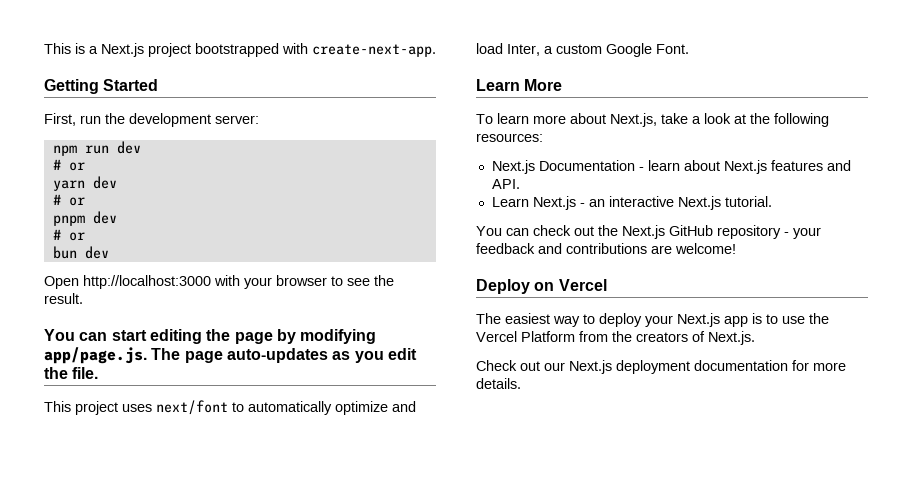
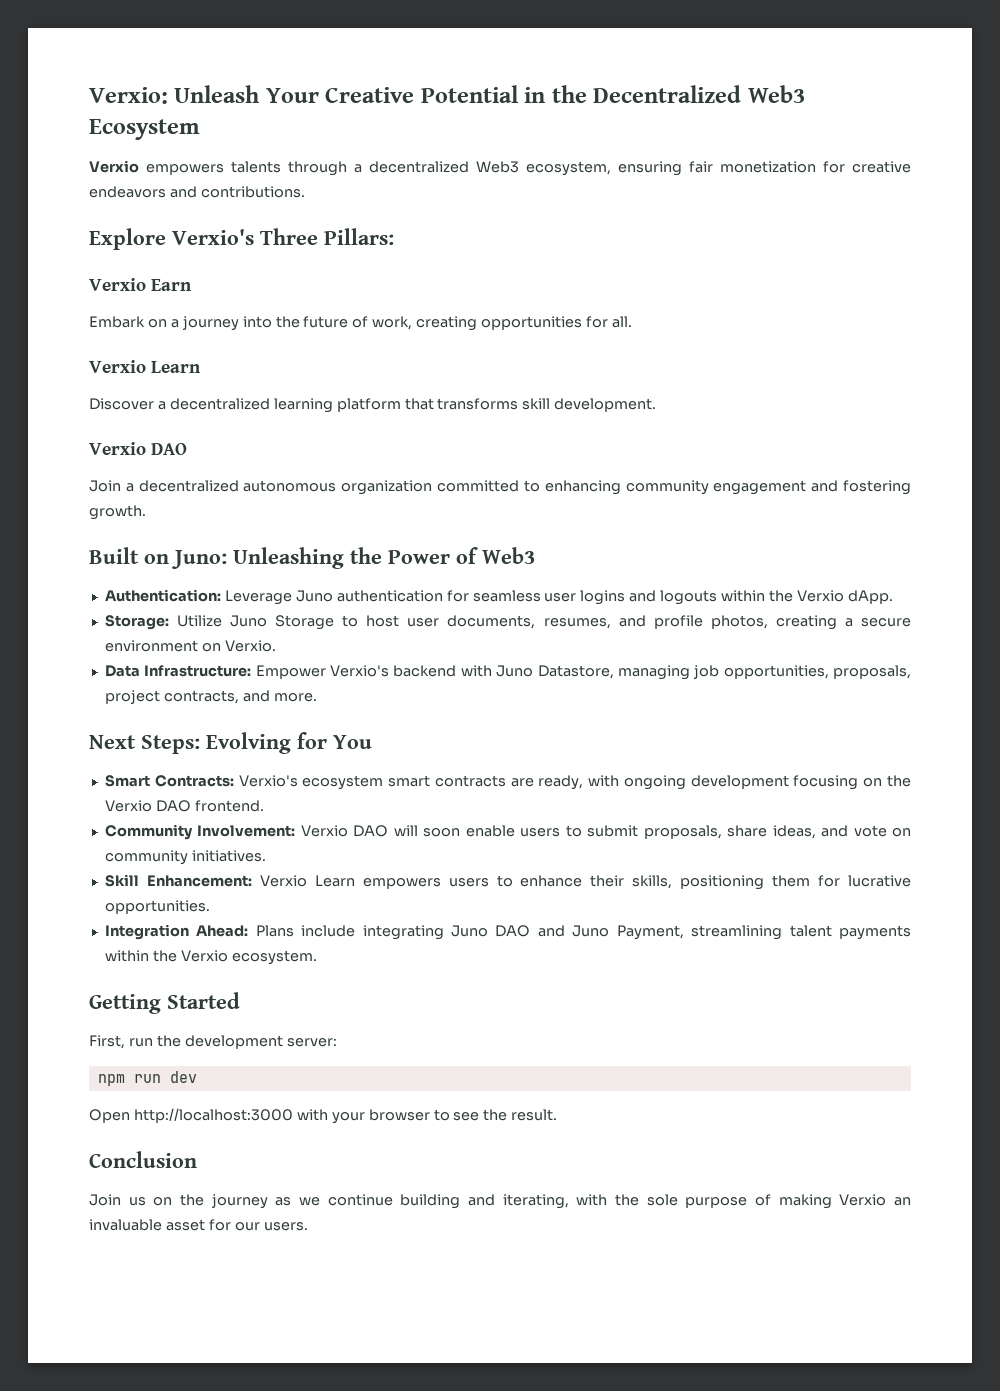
[44,43,436,57] This is a Next.js project bootstrapped with create-next-app. -> [89,85,805,104] [89,119,200,140] [89,160,911,176] [89,186,305,198] [89,228,394,250] [89,278,193,291] [89,316,632,331] [89,360,202,373] [89,398,657,413] [89,442,188,455] [89,480,911,495] [89,505,146,520] [89,547,535,569] [104,589,893,605] [104,615,912,630] [104,640,276,652] [104,665,911,680] [104,690,317,704] [89,732,372,754] [104,775,912,790] [104,800,264,812] [104,824,911,840] [104,850,266,865] [104,874,912,890] [104,900,210,914] [104,924,912,940] [104,950,317,965] Verxio: Unleash Your Creative Potential in the Decentralized Web3 Ecosystem // Verxio empowers talents through a decentralized Web3 ecosystem, ensuring fair monetization for creative endeavors and contributions. // Explore Verxio's Three Pillars: // Verxio Earn // Embark on a journey into the future of work, creating opportunities for all. // Verxio Learn // Discover a decentralized learning platform that transforms skill development. // Verxio DAO // Join a decentralized autonomous organization committed to enhancing community engagement and fostering growth. // Built on Juno: Unleashing the Power of Web3 // Authentication: Leverage Juno authentication for seamless user logins and logouts within the Verxio dApp. // Storage: Utilize Juno Storage to host user documents, resumes, and profile photos, creating a secure environment on Verxio. // Data Infrastructure: Empower Verxio's backend with Juno Datastore, managing job opportunities, proposals, project contracts, and more. // Next Steps: Evolving for You // Smart Contracts: Verxio's ecosystem smart contracts are ready, with ongoing development focusing on the Verxio DAO frontend. // Community Involvement: Verxio DAO will soon enable users to submit proposals, share ideas, and vote on community initiatives. // Skill Enhancement: Verxio Learn empowers users to enhance their skills, positioning them for lucrative opportunities. // Integration Ahead: Plans include integrating Juno DAO and Juno Payment, streamlining talent payments within the Verxio ecosystem.
[52,159,85,171] [52,176,117,191] [52,194,85,206] [52,211,117,226] [52,229,85,241] [52,246,109,259] // # or // yarn dev // # or // pnpm dev // # or // bun dev -> (197, 1077) none
[44,329,377,344] [44,347,417,364] [44,367,99,379] [44,400,416,415] [476,43,689,57] [476,79,563,91] [476,113,829,127] [476,133,543,142] [491,160,851,174] [491,179,520,189] [491,196,772,210] [476,225,821,239] [476,243,736,254] [476,279,607,294] [476,313,829,327] [476,331,755,345] [476,360,846,374] [476,378,521,389] You can start editing the page by modifying app/page.js. The page auto-updates as you edit the file. // This project uses next/font to automatically optimize and load Inter, a custom Google Font. // Learn More // To learn more about Next.js, take a look at the following resources: // Next.js Documentation - learn about Next.js features and API. // Learn Next.js - an interactive Next.js tutorial. // You can check out the Next.js GitHub repository - your feedback and contributions are welcome! // Deploy on Vercel // The easiest way to deploy your Next.js app is to use the Vercel Platform from the creators of Next.js. // Check out our Next.js deployment documentation for more details. -> [89,1151,197,1168] [89,1194,911,1209] [89,1219,308,1231] Conclusion // Join us on the journey as we continue building and iterating, with the sole purpose of making Verxio an invaluable asset for our users.

